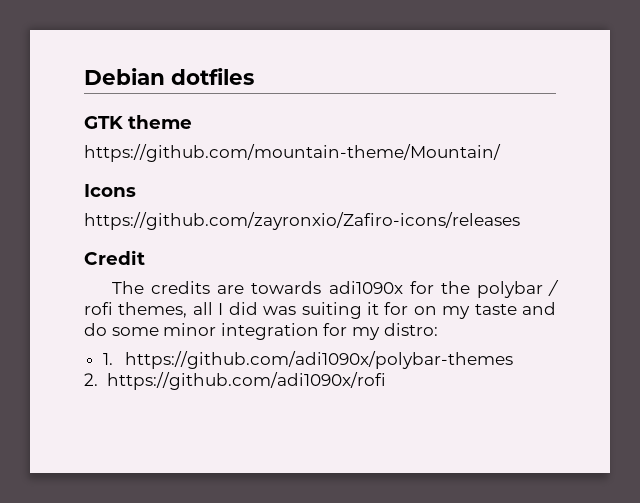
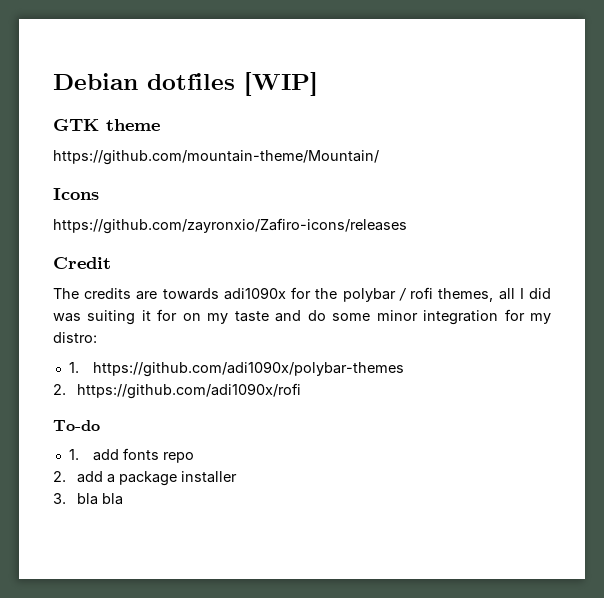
(254, 76) none -> [244,72,318,96] [WIP]
(386, 381) none -> [53,420,100,431] [68,448,195,463] [53,471,238,486] [53,493,124,505] // To-do // 1. add fonts repo // 2. add a package installer // 3. bla bla

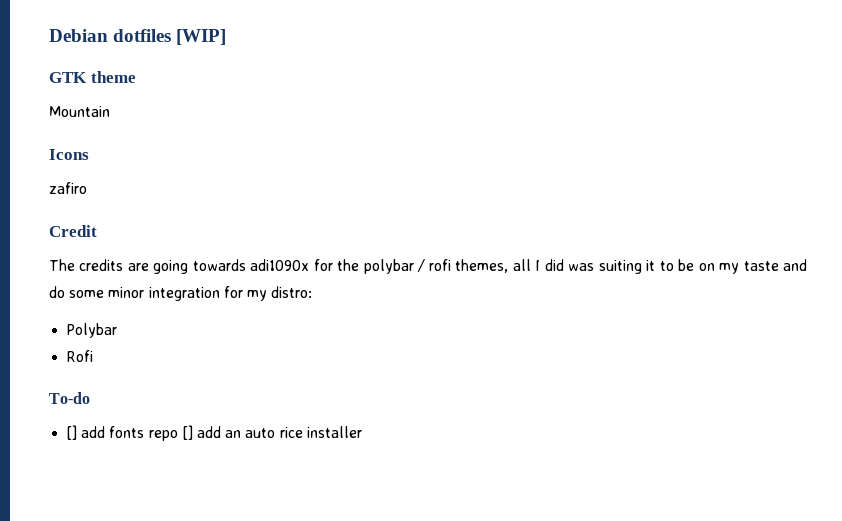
[53,150,379,165] https://github.com/mountain-theme/Mountain/ -> [49,106,110,117] Mountain
[53,218,407,234] https://github.com/zayronxio/Zafiro-icons/releases -> [49,182,87,194] zafiro
(158, 295) none -> [153,260,189,274] going
[157,309,178,321] for -> [659,259,695,271] to be
[68,361,405,377] [53,383,302,399] 1. https://github.com/adi1090x/polybar-themes // 2. https://github.com/adi1090x/rofi -> [66,323,118,338] [66,350,94,362] Polybar // Rofi
[68,449,79,460] 1. -> [66,425,78,440] []
[53,471,238,486] [53,493,124,505] // 2. add a package installer // 3. bla bla -> [181,425,362,440] [] add an auto rice installer

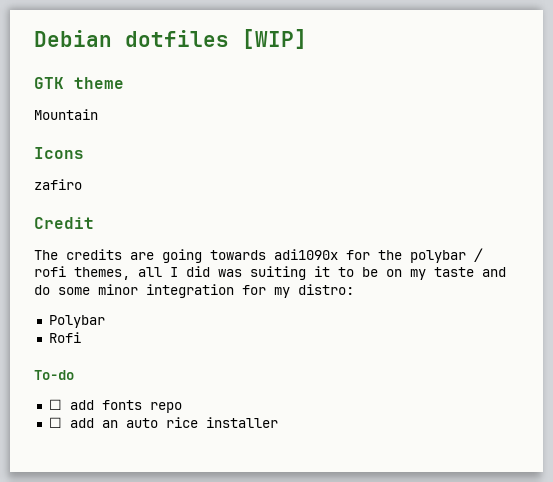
[66,425,78,440] [] -> [48,399,62,410] ☐
[181,425,193,440] [] -> [48,417,62,428] // ☐

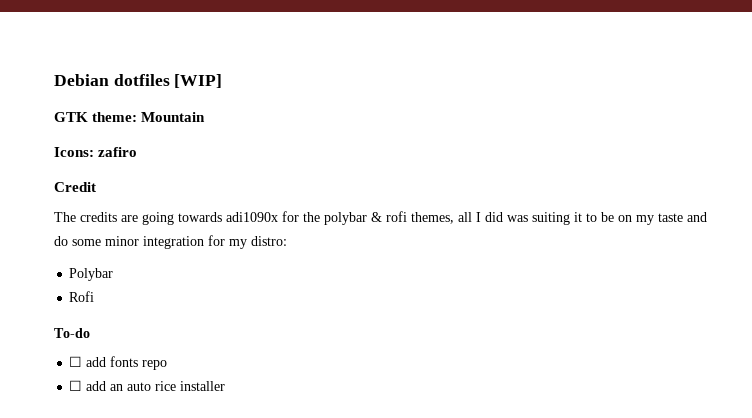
[74,77,124,89] theme // -> [92,112,138,122] theme:
[34,147,84,159] Icons // -> [54,147,94,157] Icons:
[474,248,483,262] / -> [371,212,382,222] &

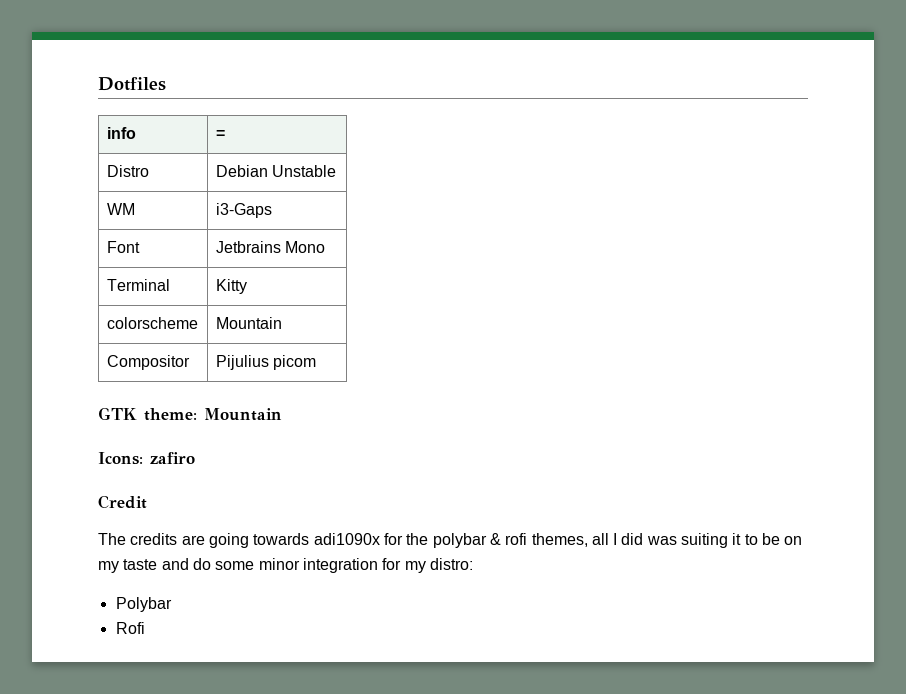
[54,74,223,88] Debian dotfiles [WIP] -> [98,77,166,91] [106,127,136,139] [215,130,225,139] [106,165,149,177] [215,165,336,177] [106,203,135,215] [215,203,272,218] [106,241,140,253] [215,241,325,253] [106,279,170,291] [215,279,247,294] [106,317,198,329] [215,317,282,329] [106,355,190,370] [215,355,316,370] Dotfiles // info | = // Distro | Debian Unstable // WM | i3-Gaps // Font | Jetbrains Mono // Terminal | Kitty // colorscheme | Mountain // Compositor | Pijulius picom
[54,328,90,338] [69,356,168,370] [69,380,226,391] // To-do // ☐ add fonts repo // ☐ add an auto rice installer -> (145, 628) none

